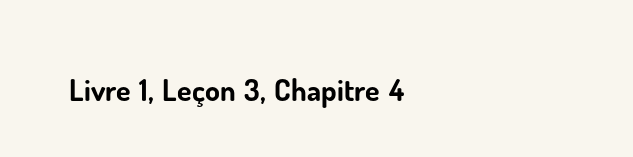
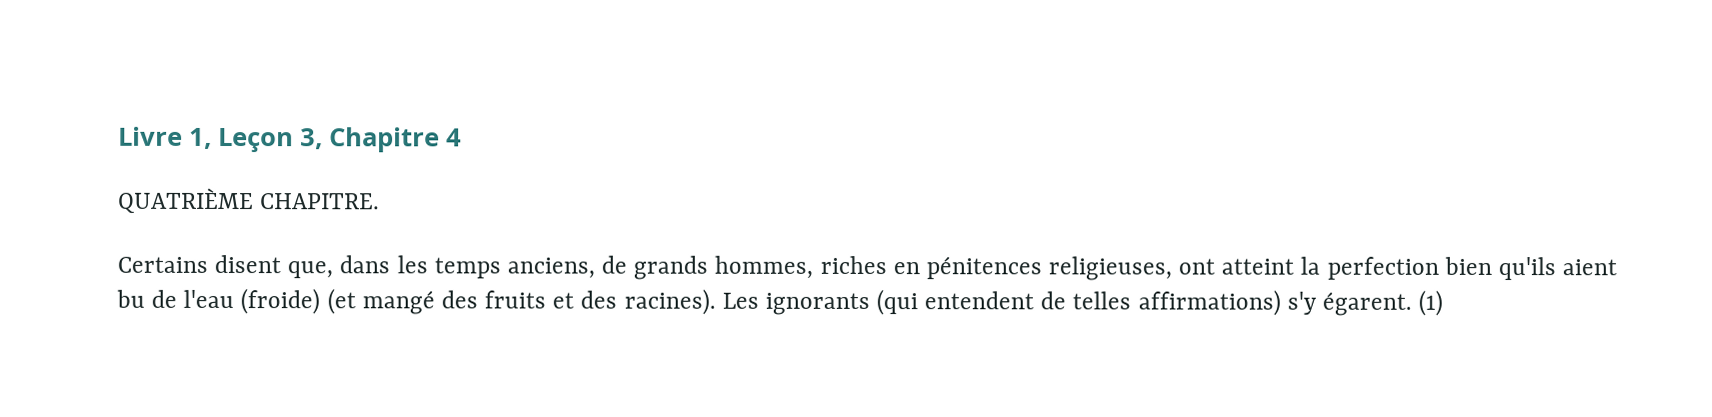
(405, 90) none -> [117,187,381,215] [117,254,1618,281] [116,288,1444,316] // QUATRIÈME CHAPITRE. // Certains disent que, dans les temps anciens, de grands hommes, riches en pénitences religieuses, ont atteint la perfection bien qu'ils aient bu de l'eau (froide) (et mangé des fruits et des racines). Les ignorants (qui entendent de telles affirmations) s'y égarent. (1)

